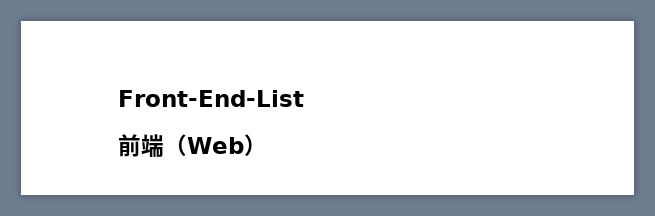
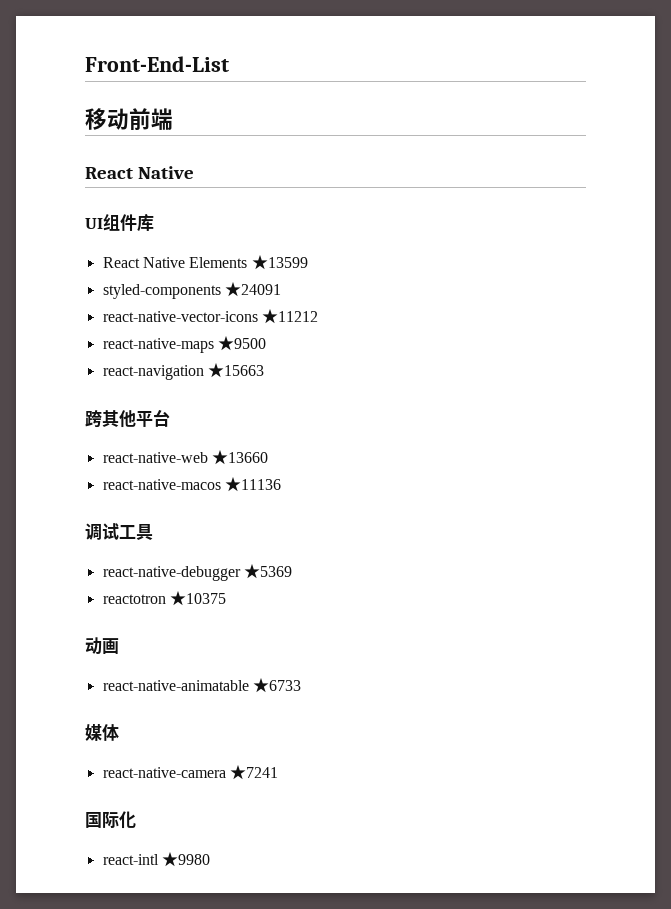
(304, 98) none -> [85,108,129,130] 移动
[164,134,267,156] （Web） -> [85,166,195,179] [85,214,154,232] [102,255,308,270] [102,282,281,299] [102,309,318,324] [102,336,266,353] [102,363,264,380] [85,409,170,428] [102,450,268,465] [102,477,281,492] [85,523,153,540] [102,564,292,581] [102,591,226,606] [85,637,119,654] [102,678,301,693] [85,724,119,741] [102,765,278,780] [85,811,136,829] [102,852,210,867] // React Native // UI组件库 // React Native Elements ★13599 // styled-components ★24091 // react-native-vector-icons ★11212 // react-native-maps ★9500 // react-navigation ★15663 // 跨其他平台 // react-native-web ★13660 // react-native-macos ★11136 // 调试工具 // react-native-debugger ★5369 // reactotron ★10375 // 动画 // react-native-animatable ★6733 // 媒体 // react-native-camera ★7241 // 国际化 // react-intl ★9980

